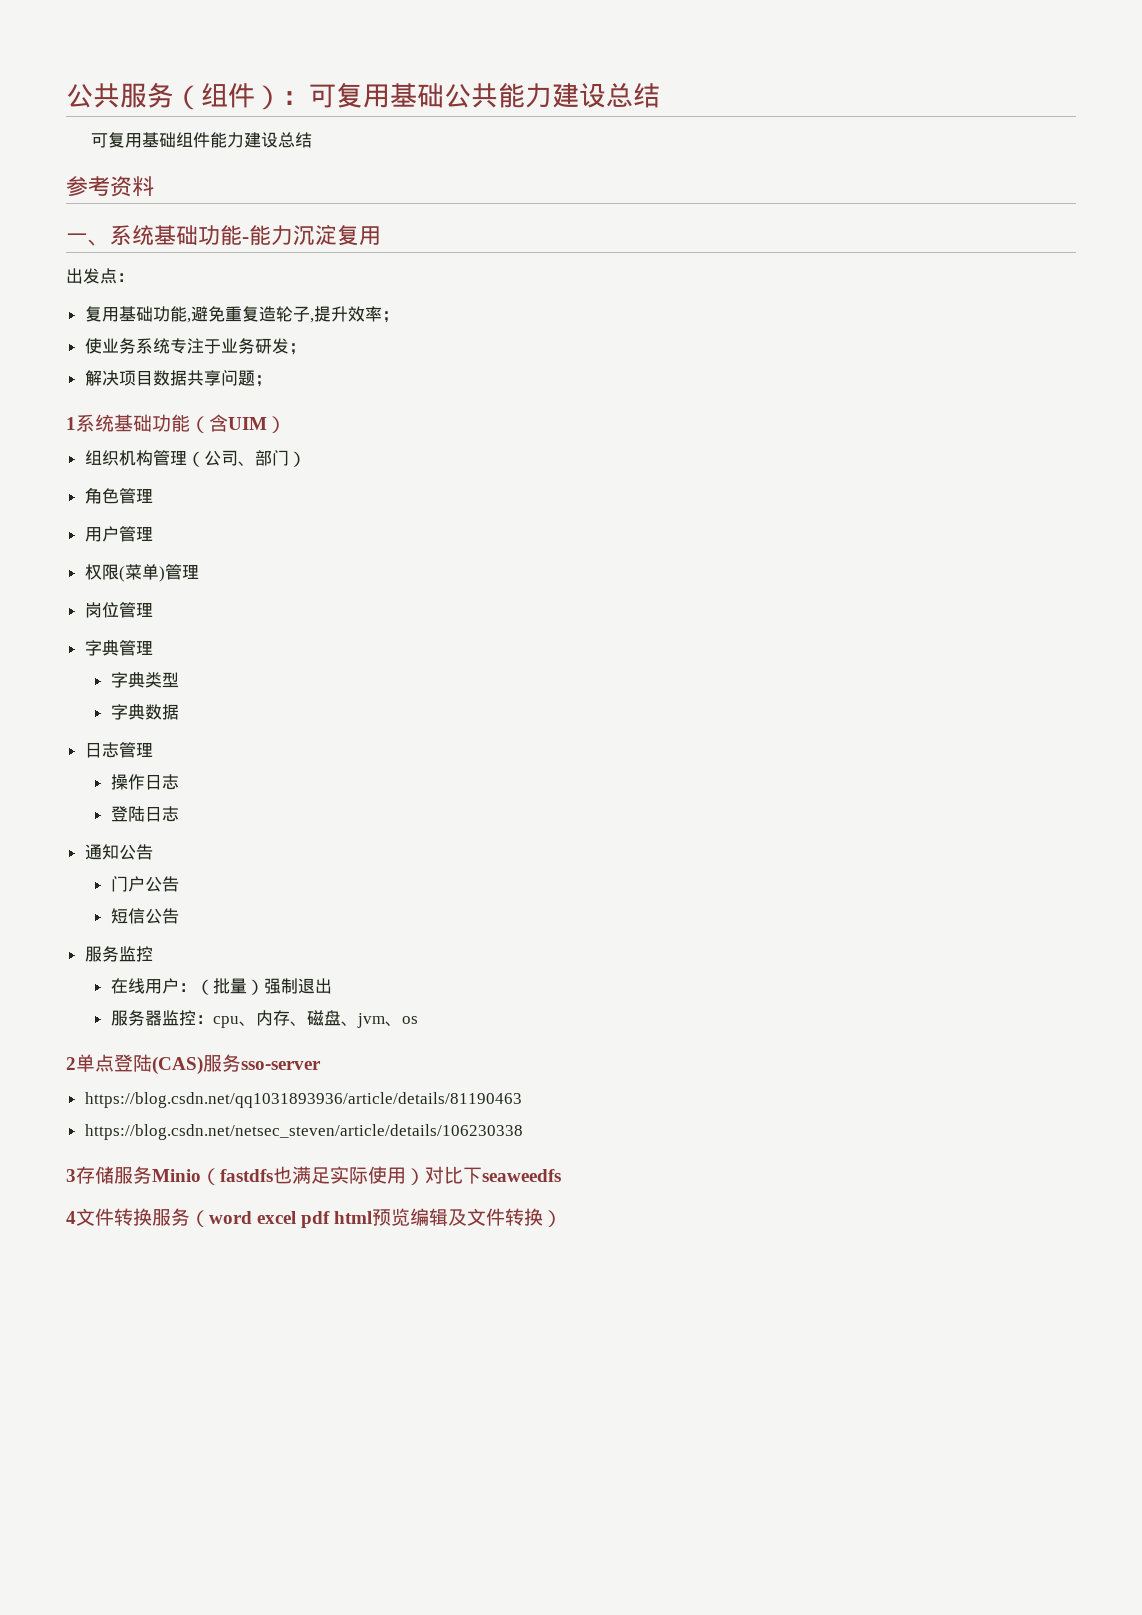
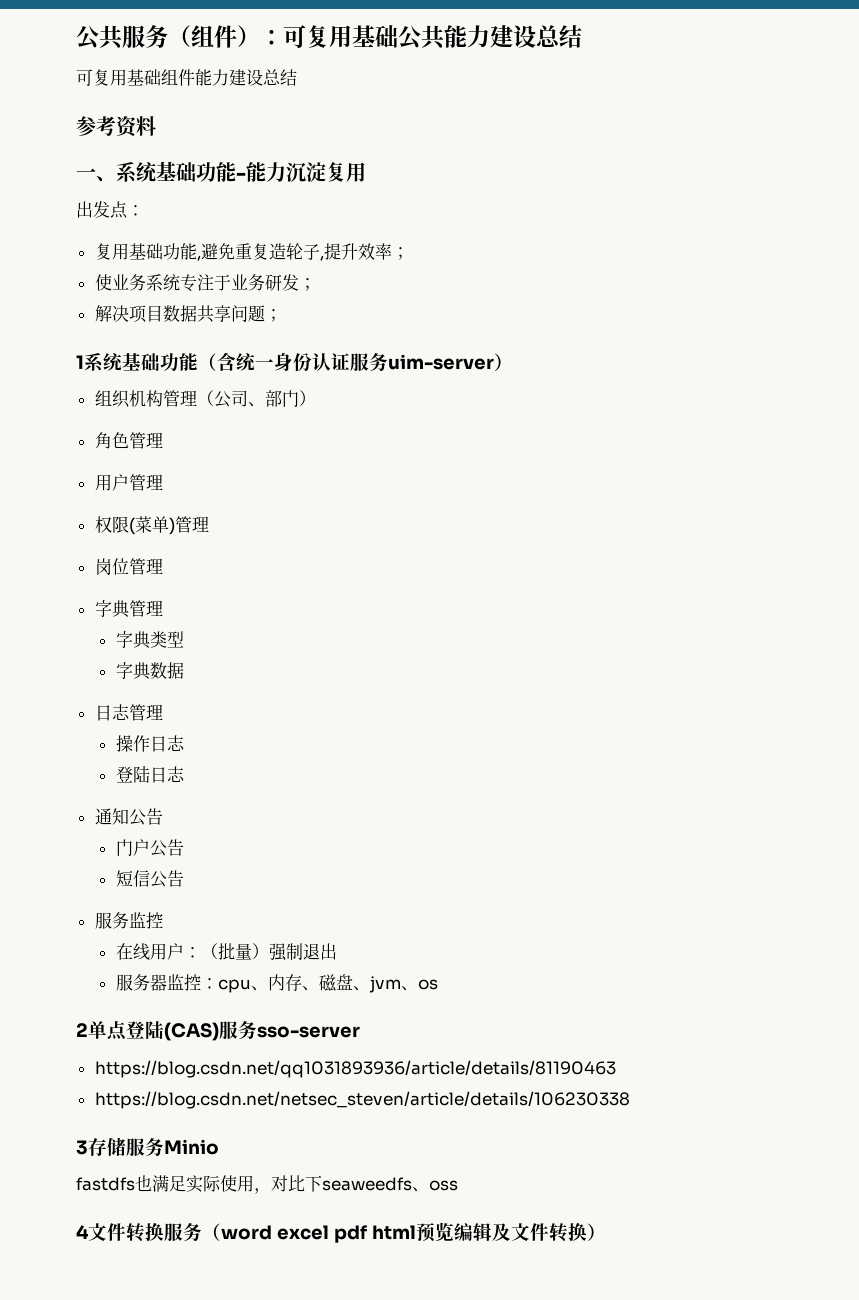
[228,417,267,430] UIM -> [236,353,494,372] 统一身份认证服务uim-server
[201,1168,220,1185] （ -> (219, 1147) //
[406,1168,425,1185] ） -> [254,1188,271,1194] ，
(561, 1175) none -> [412,1180,458,1192] 、oss

